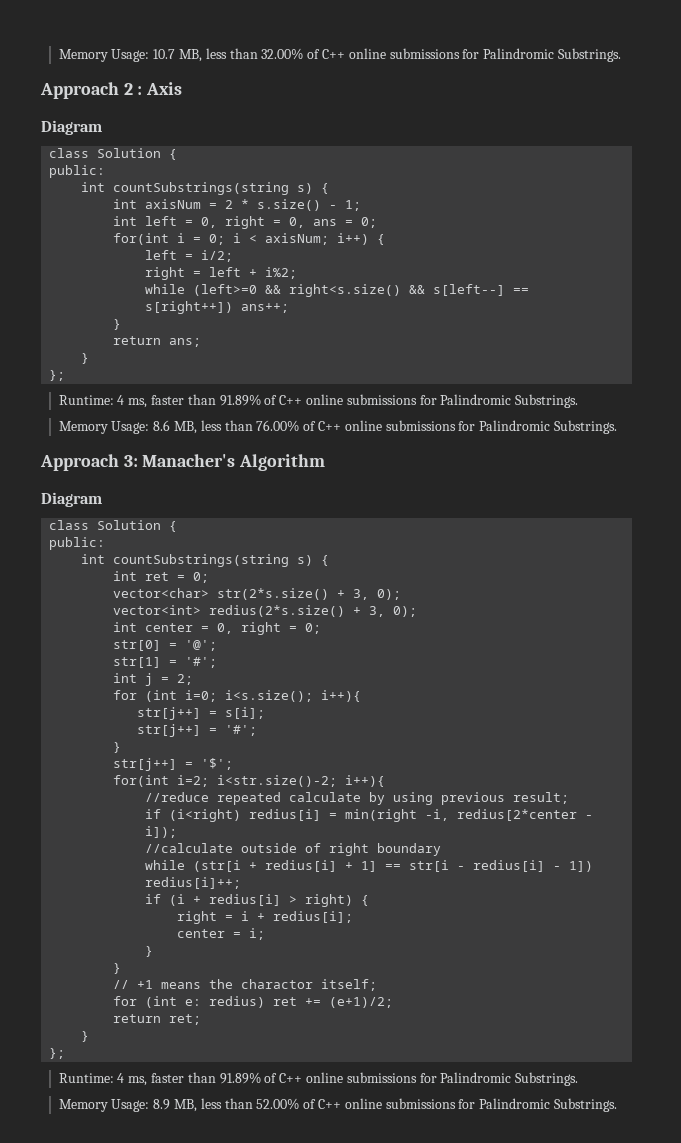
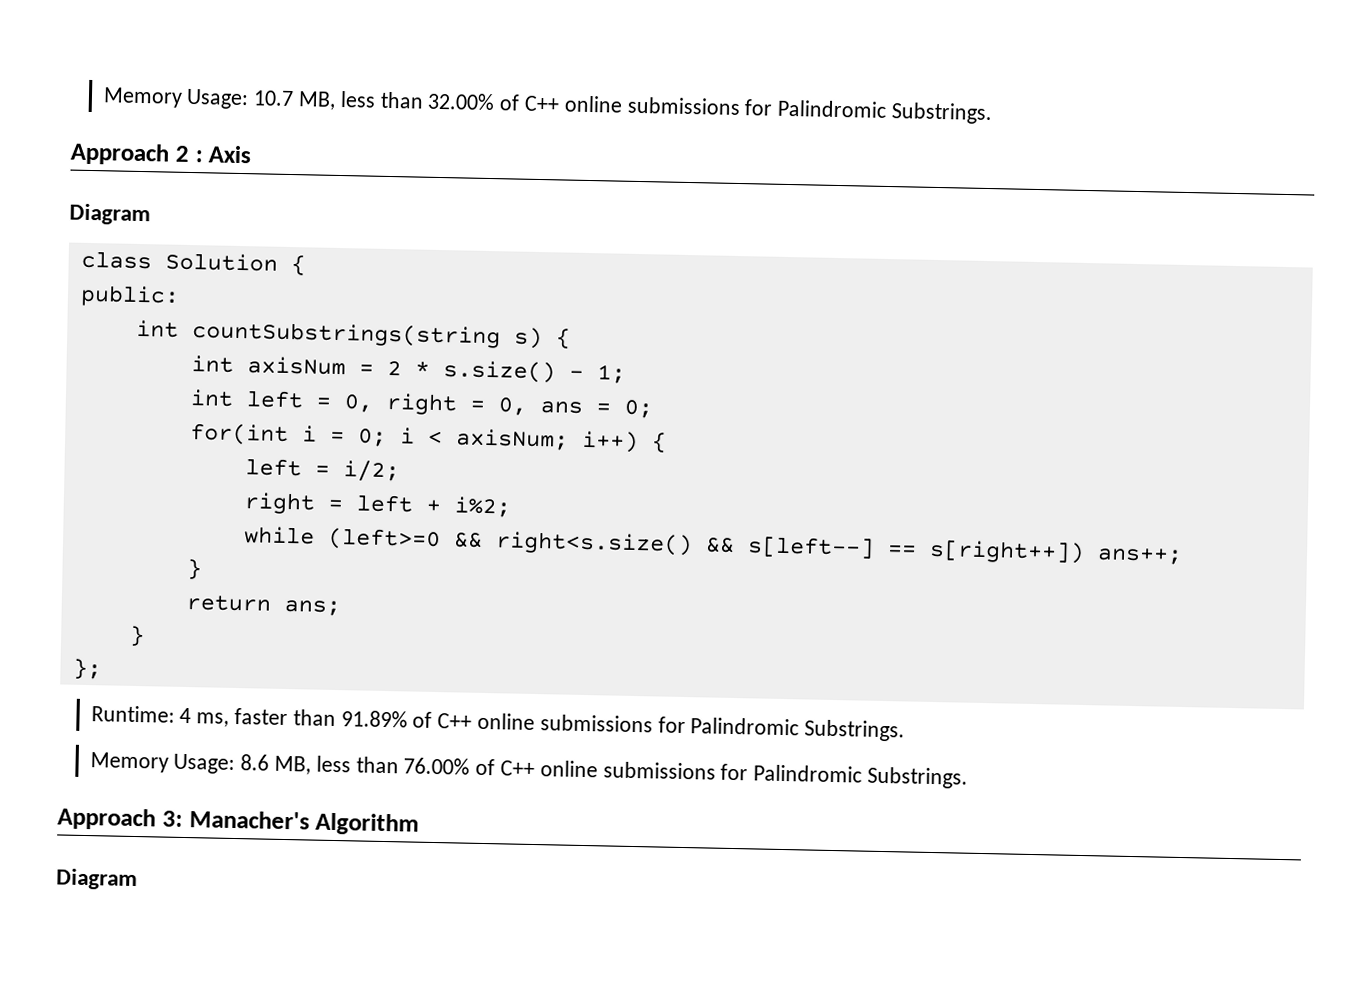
[49,520,178,532] [49,537,106,550] [81,554,330,567] [113,571,210,583] [113,588,402,600] [113,605,418,617] [113,622,322,635] [113,640,218,651] [113,657,218,668] [113,673,194,686] [113,690,362,702] [137,707,266,720] [137,724,258,737] [113,742,122,753] [113,758,234,771] [113,775,386,787] [145,792,570,805] [145,809,594,822] [145,826,178,838] [145,843,442,856] [145,860,594,872] [145,877,242,889] [145,894,370,907] [177,911,354,924] [177,928,266,940] [145,946,154,957] [113,963,122,974] [113,979,378,991] [113,996,394,1008] [113,1014,202,1025] [81,1031,90,1042] [49,1048,66,1059] [58,1072,579,1086] [58,1098,617,1112] // class Solution { // public: // int countSubstrings(string s) { // int ret = 0; // vector<char> str(2*s.size() + 3, 0); // vector<int> redius(2*s.size() + 3, 0); // int center = 0, right = 0; // str[0] = '@'; // str[1] = '#'; // int j = 2; // for (int i=0; i<s.size(); i++){ // str[j++] = s[i]; // str[j++] = '#'; // } // str[j++] = '$'; // for(int i=2; i<str.size()-2; i++){ // //reduce repeated calculate by using previous result; // if (i<right) redius[i] = min(right -i, redius[2*center - i]); // //calculate outside of right boundary // while (str[i + redius[i] + 1] == str[i - redius[i] - 1]) redius[i]++; // if (i + redius[i] > right) { // right = i + redius[i]; // center = i; // } // } // // +1 means the charactor itself; // for (int e: redius) ret += (e+1)/2; // return ret; // } // }; // Runtime: 4 ms, faster than 91.89% of C++ online submissions for Palindromic Substrings. // Memory Usage: 8.9 MB, less than 52.00% of C++ online submissions for Palindromic Substrings. -> (138, 879) none

